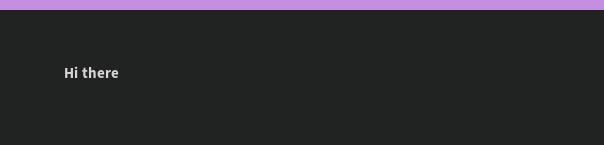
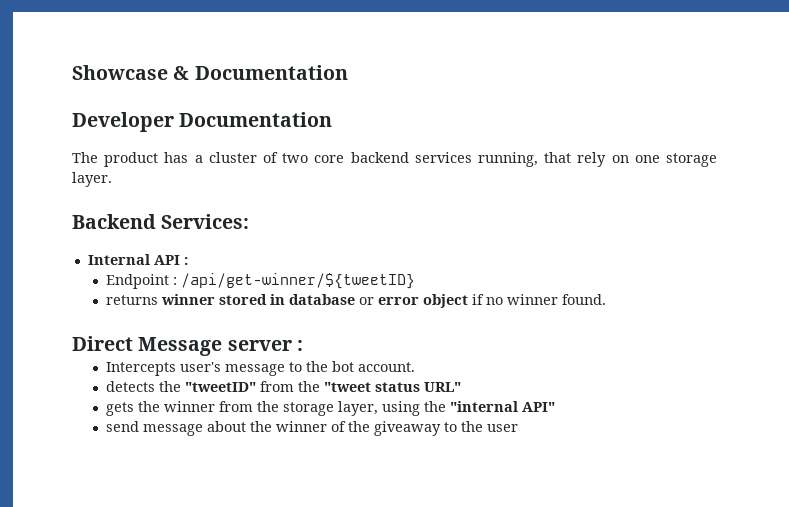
[64,66,120,78] Hi there -> [72,65,348,80] [72,112,333,132] [72,152,717,167] [72,172,112,187] [72,214,250,229] [87,254,188,265] [105,273,415,289] [105,294,606,308] [72,336,303,356] [105,361,415,376] [105,381,461,392] [105,401,555,416] [105,421,518,436] Showcase & Documentation // Developer Documentation // The product has a cluster of two core backend services running, that rely on one storage layer. // Backend Services: // Internal API : // Endpoint : /api/get-winner/${tweetID} // returns winner stored in database or error object if no winner found. // Direct Message server : // Intercepts user's message to the bot account. // detects the "tweetID" from the "tweet status URL" // gets the winner from the storage layer, using the "internal API" // send message about the winner of the giveaway to the user

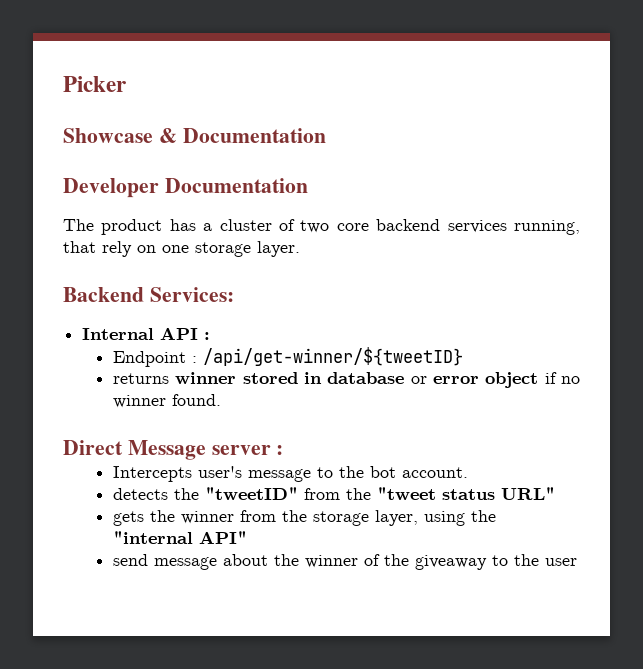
(72, 72) none -> [63,76,126,92] Picker //

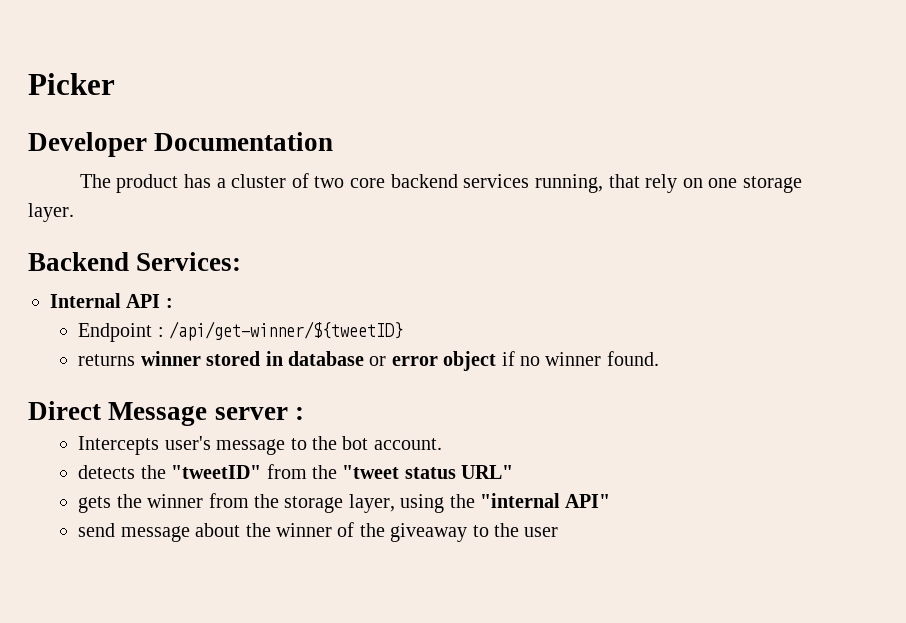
[63,128,326,143] // Showcase & Documentation -> (115, 84) none

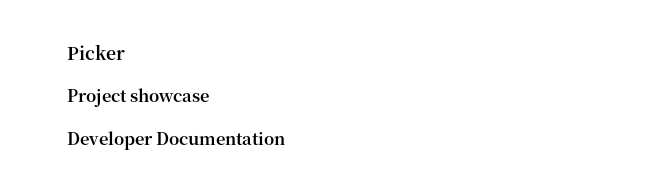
(115, 84) none -> [67,88,210,107] // Project showcase
[79,173,802,193] [28,203,74,222] [28,252,242,271] [50,293,173,308] [78,321,404,342] [78,351,659,371] [28,401,304,426] [78,436,442,455] [78,464,514,479] [78,493,611,513] [78,522,559,542] // The product has a cluster of two core backend services running, that rely on one storage layer. // Backend Services: // Internal API : // Endpoint : /api/get-winner/${tweetID} // returns winner stored in database or error object if no winner found. // Direct Message server : // Intercepts user's message to the bot account. // detects the "tweetID" from the "tweet status URL" // gets the winner from the storage layer, using the "internal API" // send message about the winner of the giveaway to the user -> (286, 138) none

